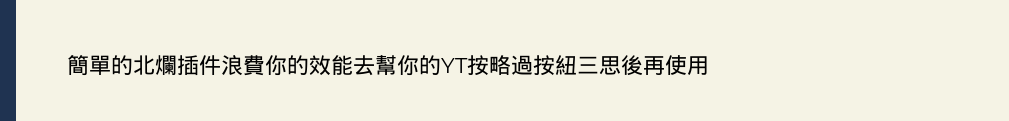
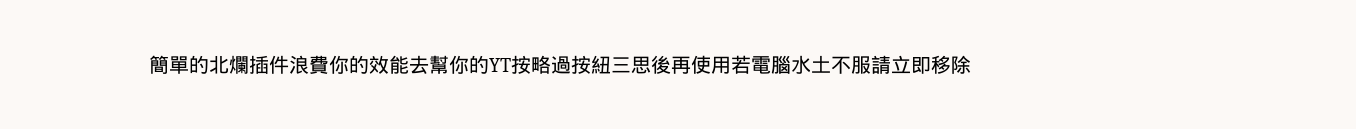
(709, 65) none -> [730,55,971,74] 若電腦水土不服請立即移除

